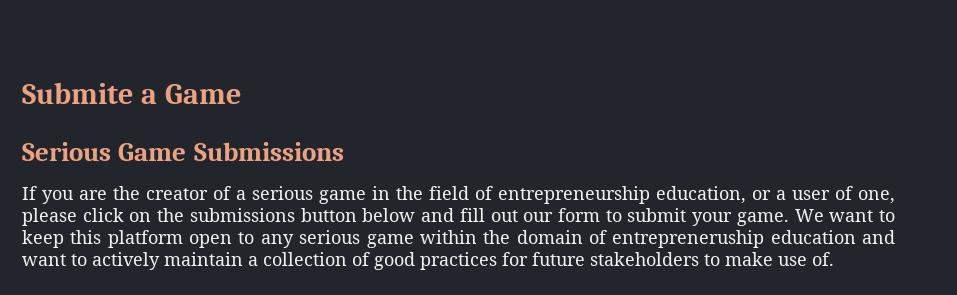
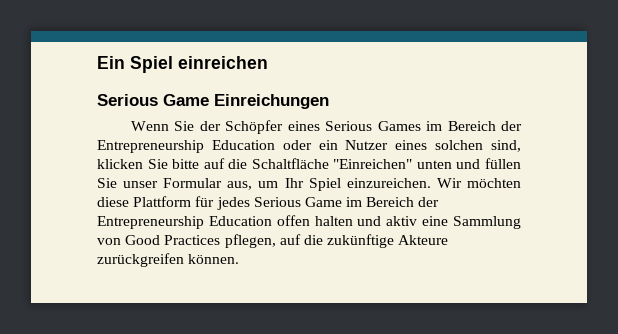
[22,82,242,104] [22,142,344,161] [22,186,895,204] [22,208,895,226] [22,230,895,248] [22,252,834,270] Submite a Game // Serious Game Submissions // If you are the creator of a serious game in the field of entrepreneurship education, or a user of one, please click on the submissions button below and fill out our form to submit your game. We want to keep this platform open to any serious game within the domain of entrepreneruship education and want to actively maintain a collection of good practices for future stakeholders to make use of. -> [97,56,268,73] [97,94,329,109] [130,120,523,134] [97,140,521,153] [97,158,521,169] [97,178,521,191] [97,196,440,210] [97,215,521,229] [97,234,449,248] [97,253,240,267] Ein Spiel einreichen // Serious Game Einreichungen // Wenn Sie der Schöpfer eines Serious Games im Bereich der Entrepreneurship Education oder ein Nutzer eines solchen sind, klicken Sie bitte auf die Schaltfläche "Einreichen" unten und füllen Sie unser Formular aus, um Ihr Spiel einzureichen. Wir möchten diese Plattform für jedes Serious Game im Bereich der Entrepreneurship Education offen halten und aktiv eine Sammlung von Good Practices pflegen, auf die zukünftige Akteure zurückgreifen können.

